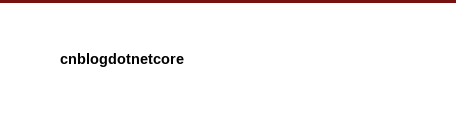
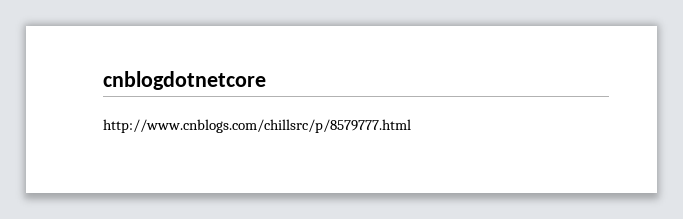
(184, 60) none -> [103,119,411,133] // http://www.cnblogs.com/chillsrc/p/8579777.html

